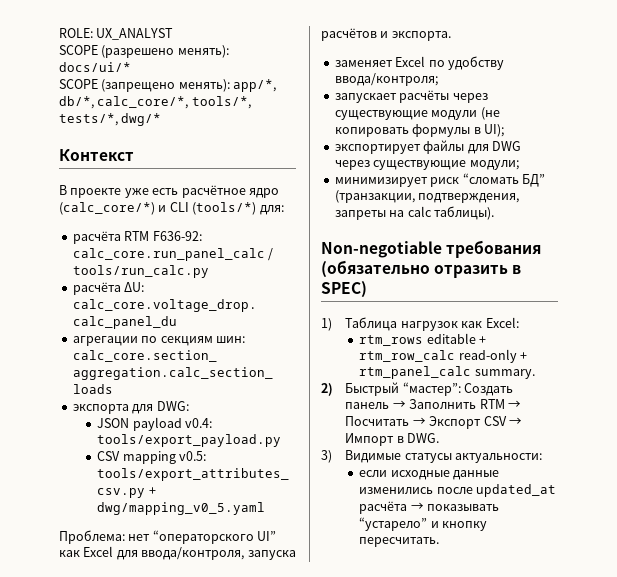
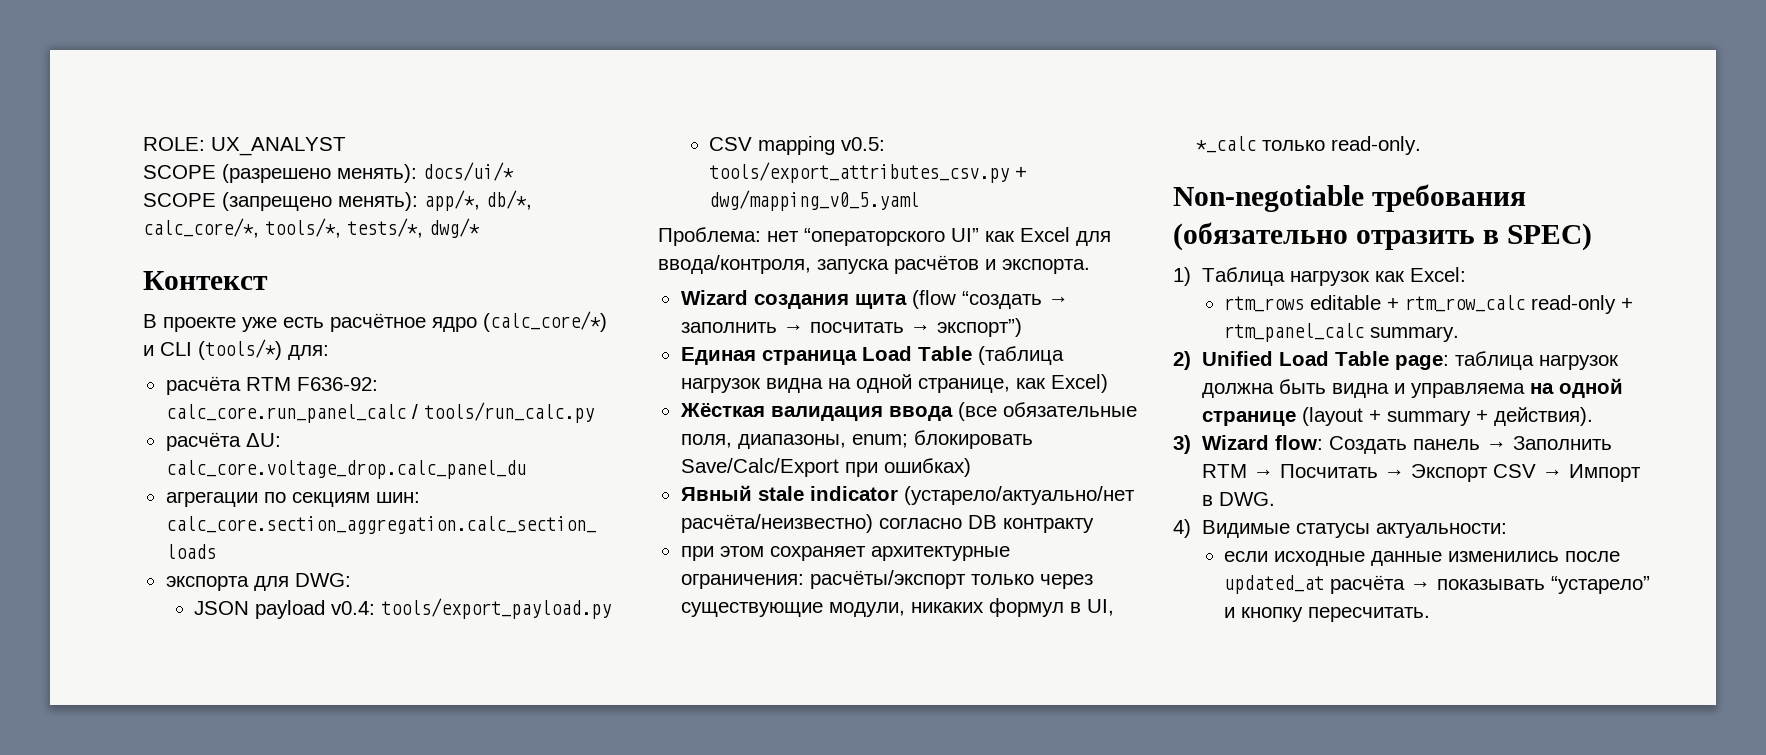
[334,56,504,70] [334,73,438,86] [334,90,488,103] [334,107,500,120] [334,124,504,137] [334,140,521,154] [334,160,519,170] [334,173,545,187] [334,190,520,203] [334,206,494,220] заменяет Excel по удобству ввода/контроля; // запускает расчёты через существующие модули (не копировать формулы в UI); // экспортирует файлы для DWG через существующие модули; // минимизирует риск “сломать БД” (транзакции, подтверждения, запреты на calc таблицы). -> [680,290,1069,309] [680,318,1022,337] [680,346,1064,365] [680,374,1108,393] [679,402,1137,421] [680,430,1033,449] [680,458,971,477] [680,485,1135,505] [680,514,1094,533] [680,546,1010,561] [680,570,1093,589] [680,598,1114,617] [1195,136,1421,155] Wizard создания щита (flow “создать → заполнить → посчитать → экспорт”) // Единая страница Load Table (таблица нагрузок видна на одной странице, как Excel) // Жёсткая валидация ввода (все обязательные поля, диапазоны, enum; блокировать Save/Calc/Export при ошибках) // Явный stale indicator (устарело/актуально/нет расчёта/неизвестно) согласно DB контракту // при этом сохраняет архитектурные ограничения: расчёты/экспорт только через существующие модули, никаких формул в UI, *_calc только read-only.
[345,382,461,396] Быстрый “мастер”: -> [1201,351,1619,370] [1201,378,1623,398] [1201,407,1593,426] [1173,435,1323,454] Unified Load Table page: таблица нагрузок должна быть видна и управляема на одной странице (layout + summary + действия). // 3) Wizard flow:
[321,450,332,463] 3) -> [1173,519,1191,538] 4)

